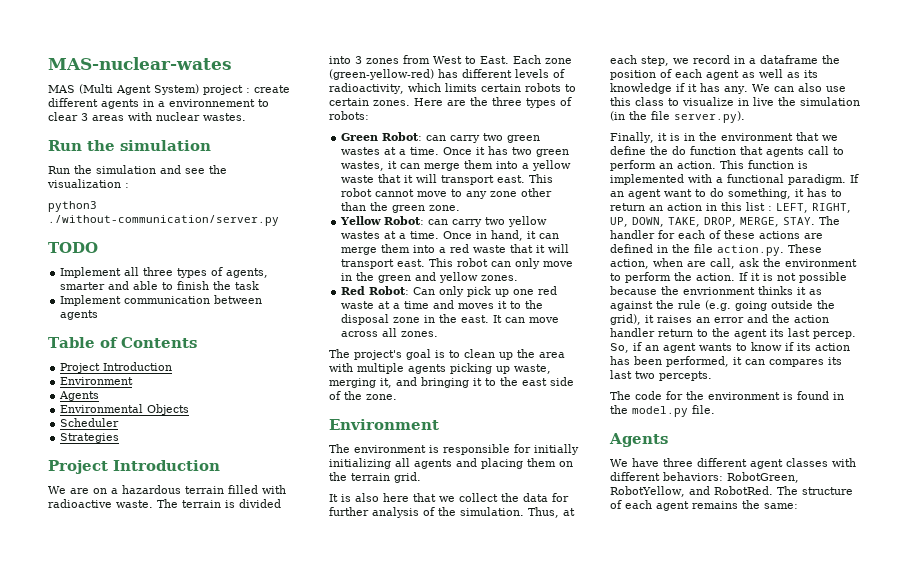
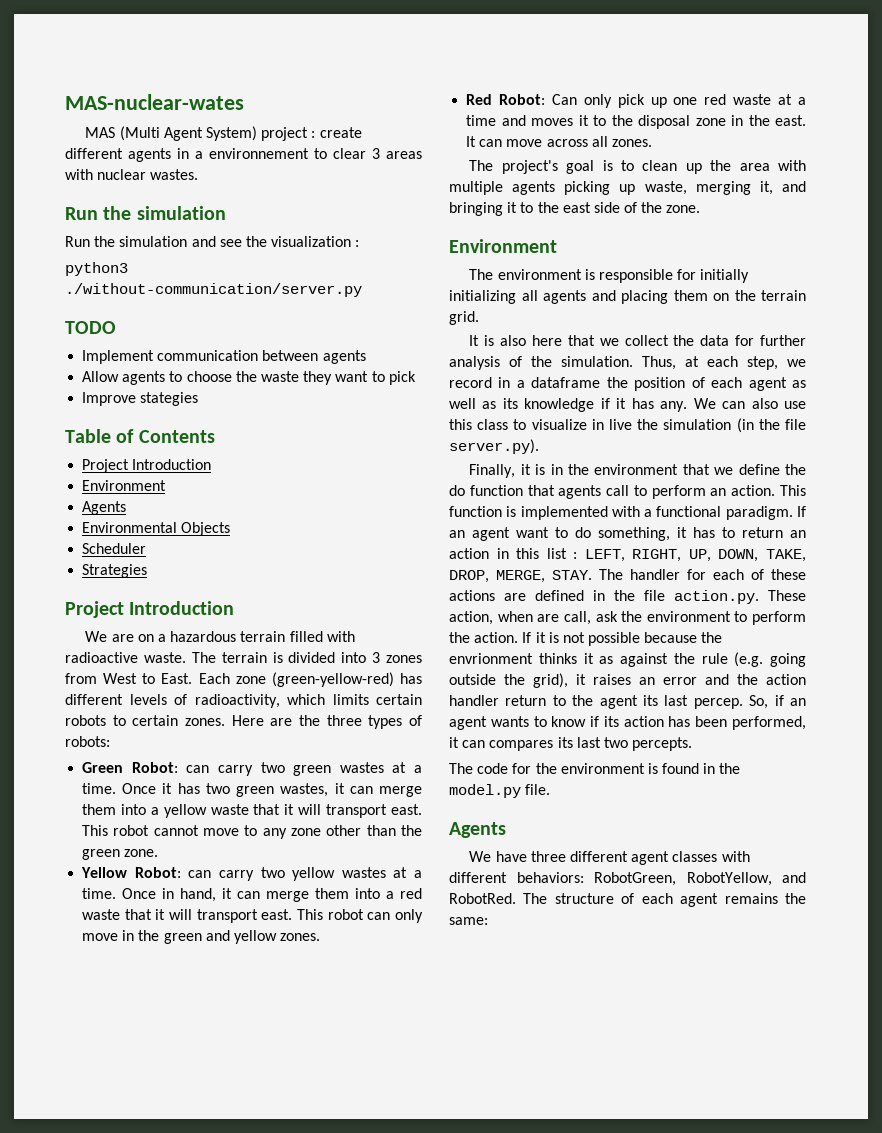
[124,267,269,278] [60,281,260,290] [60,295,263,306] [60,310,99,320] all three types of agents, smarter and able to finish the task // Implement communication between agents -> [157,350,366,364] [82,371,416,385] [82,392,199,406] communication between agents // Allow agents to choose the waste they want to pick // Improve stategies

